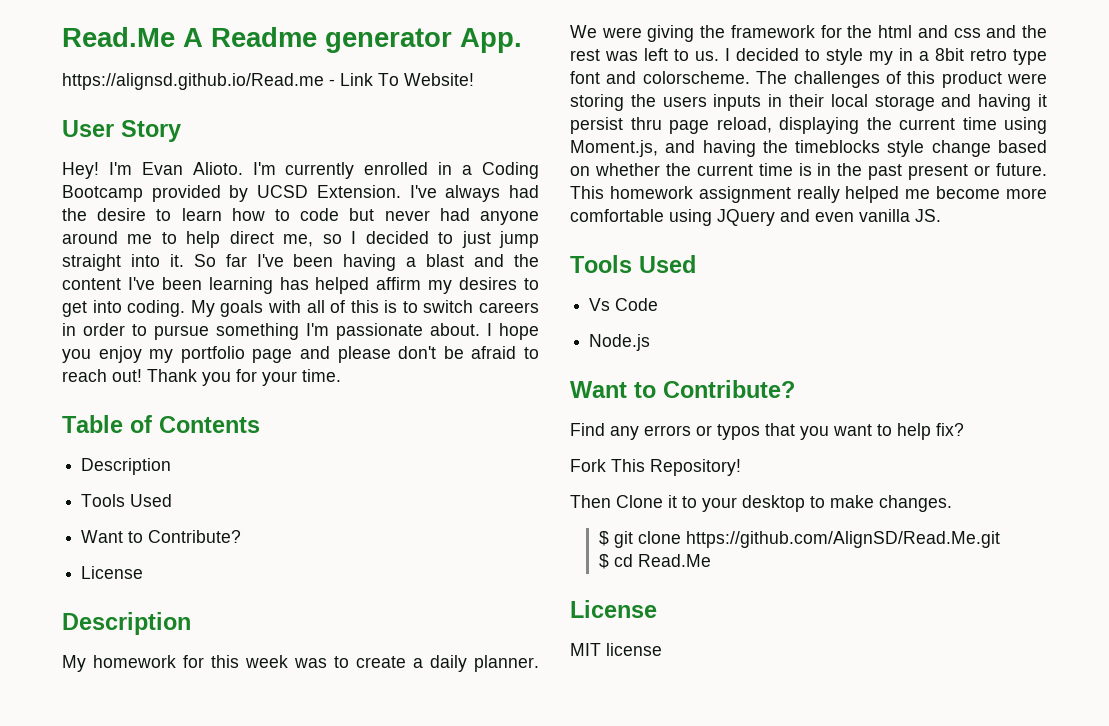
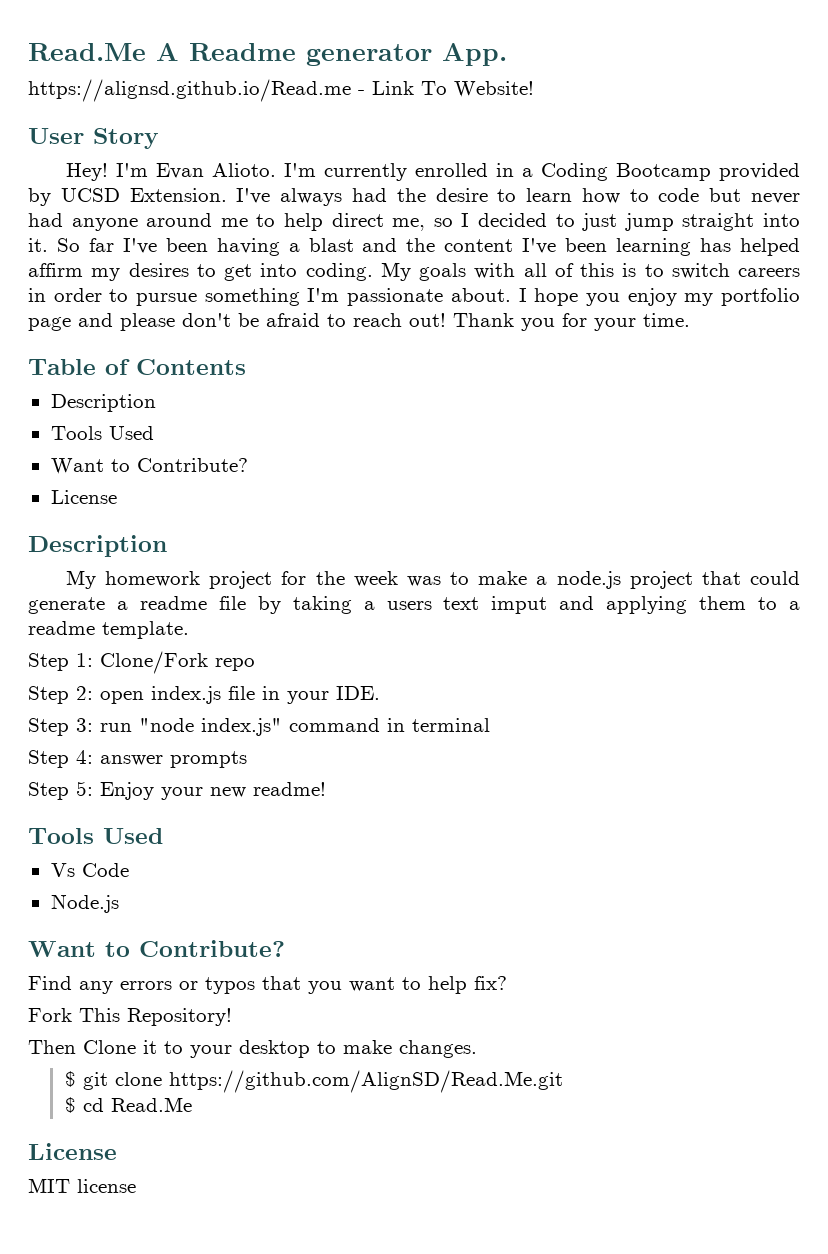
[183,655,539,672] [570,25,1047,42] [570,48,1047,65] [570,71,1047,88] [570,94,1047,111] [570,117,1047,134] [570,140,1047,157] [570,163,1047,180] [570,186,1047,203] [570,209,941,226] for this week was to create a daily planner. We were giving the framework for the html and css and the rest was left to us. I decided to style my in a 8bit retro type font and colorscheme. The challenges of this product were storing the users inputs in their local storage and having it persist thru page reload, displaying the current time using Moment.js, and having the timeblocks style change based on whether the current time is in the past present or future. This homework assignment really helped me become more comfortable using JQuery and even vanilla JS. -> [209,571,801,589] [28,596,801,614] [28,621,189,639] [28,651,255,674] [28,686,380,704] [28,718,490,736] [28,750,247,768] [28,781,326,800] project for the week was to make a node.js project that could generate a readme file by taking a users text imput and applying them to a readme template. // Step 1: Clone/Fork repo // Step 2: open index.js file in your IDE. // Step 3: run "node index.js" command in terminal // Step 4: answer prompts // Step 5: Enjoy your new readme!

